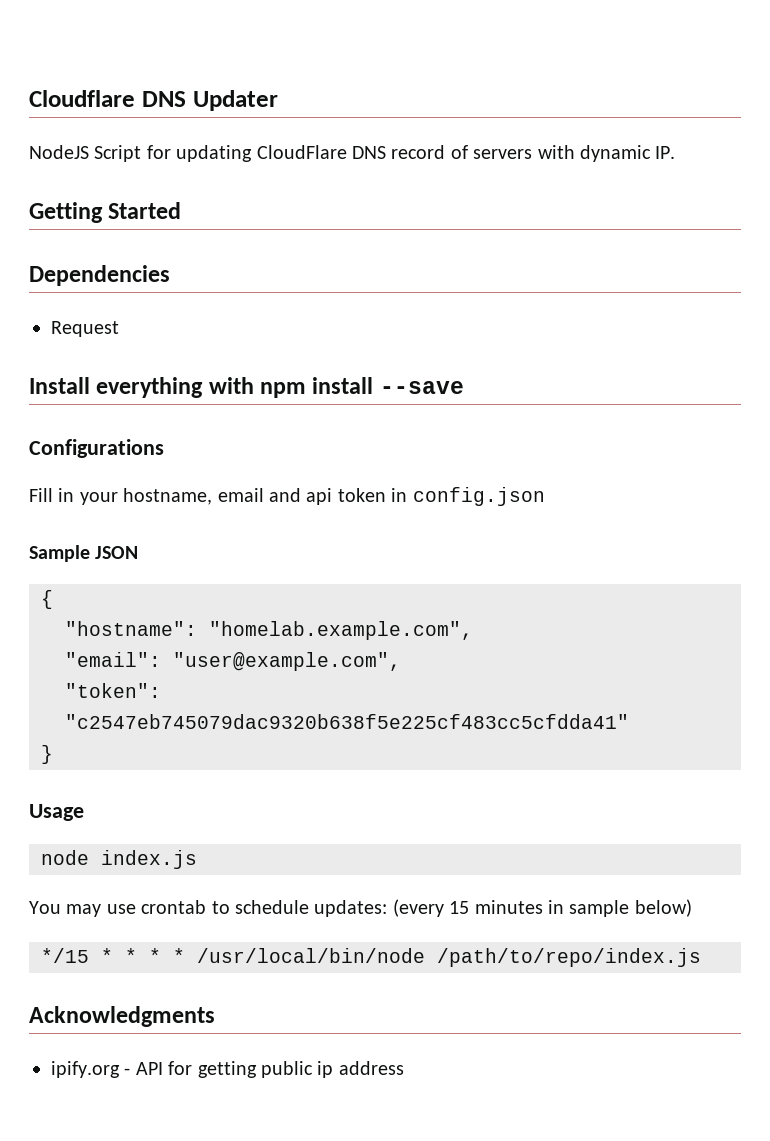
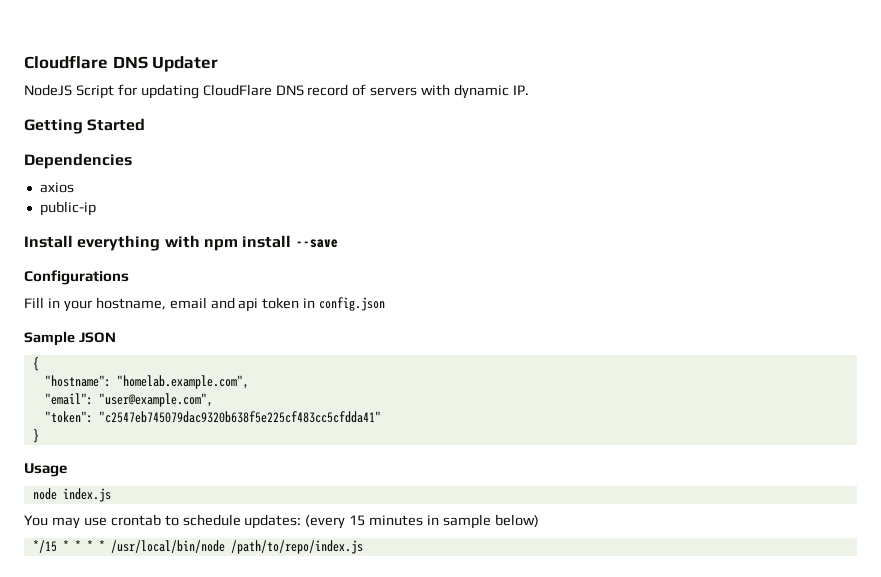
[51,321,119,337] Request -> [39,182,74,193] [39,201,96,216] axios // public-ip
[29,1006,215,1027] [51,1061,404,1078] // Acknowledgments // ipify.org - API for getting public ip address -> (363, 547) none

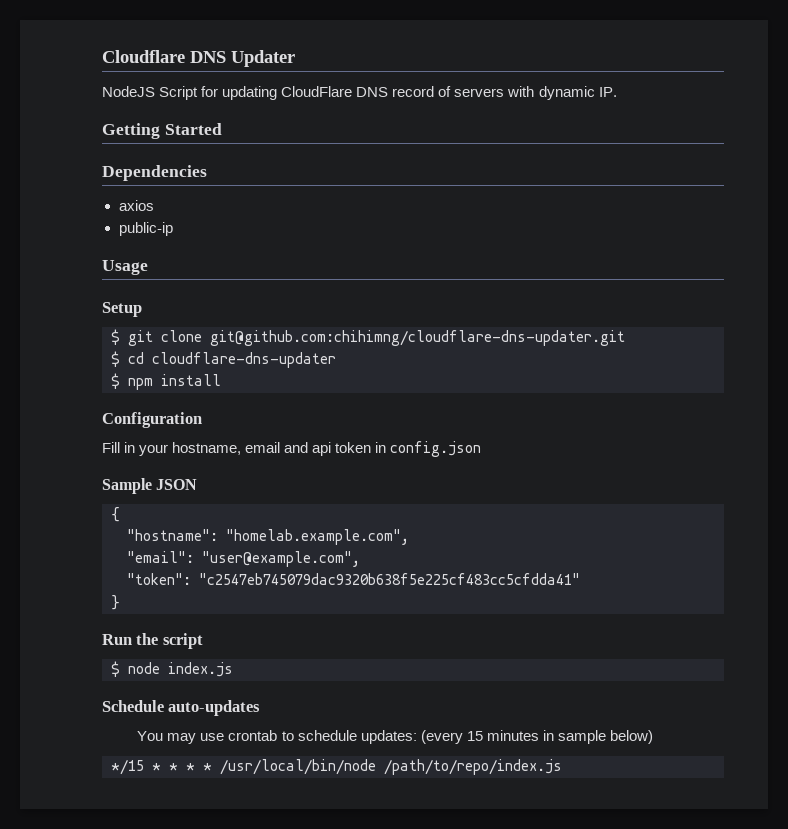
[24,235,200,251] Install everything with -> [102,260,148,275] [102,302,142,317] [111,329,625,346] [111,351,336,368] [111,373,120,389] Usage // Setup // $ git clone git@github.com:chihimng/cloudflare-dns-updater.git // $ cd cloudflare-dns-updater // $
[295,239,338,248] [24,270,129,285] --save // Configurations -> [102,412,202,428] // Configuration
[24,463,67,477] Usage // -> [102,633,203,649] [111,661,120,677] Run the script // $
(111, 495) none -> [102,700,261,716] // Schedule auto-updates

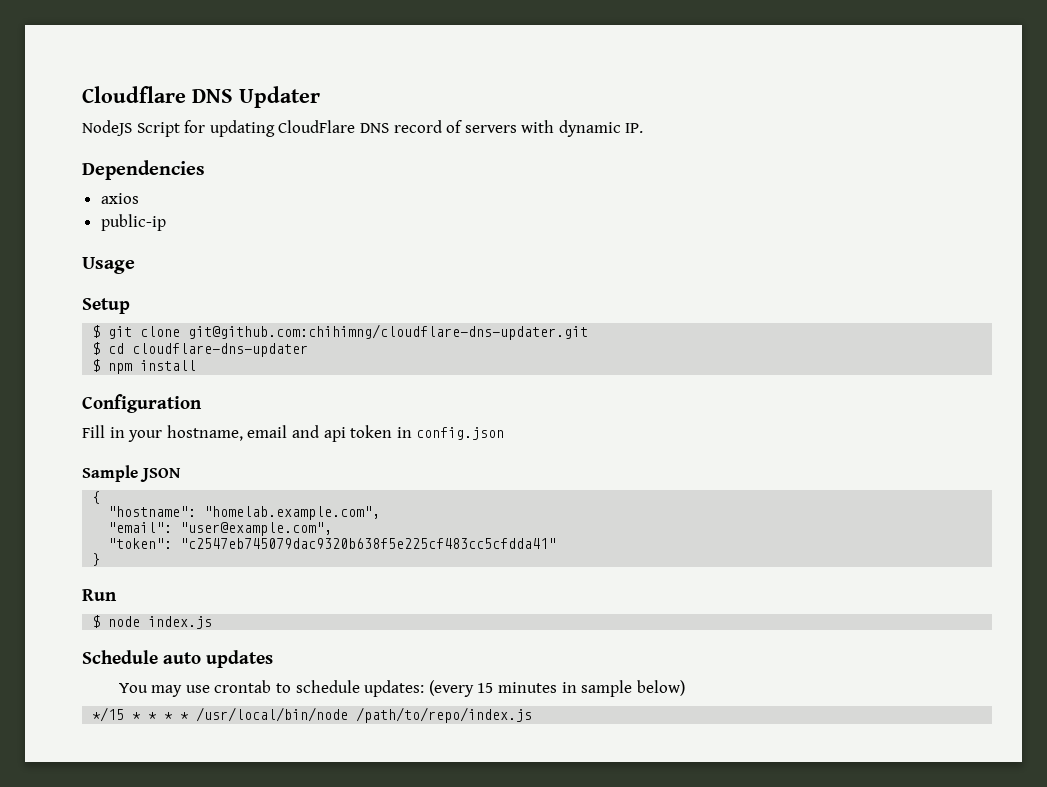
[102,123,222,139] // Getting Started -> (644, 128) none
[136,633,203,649] the script -> (117, 595) none
[168,700,261,716] auto-updates -> [163,650,273,668] auto updates

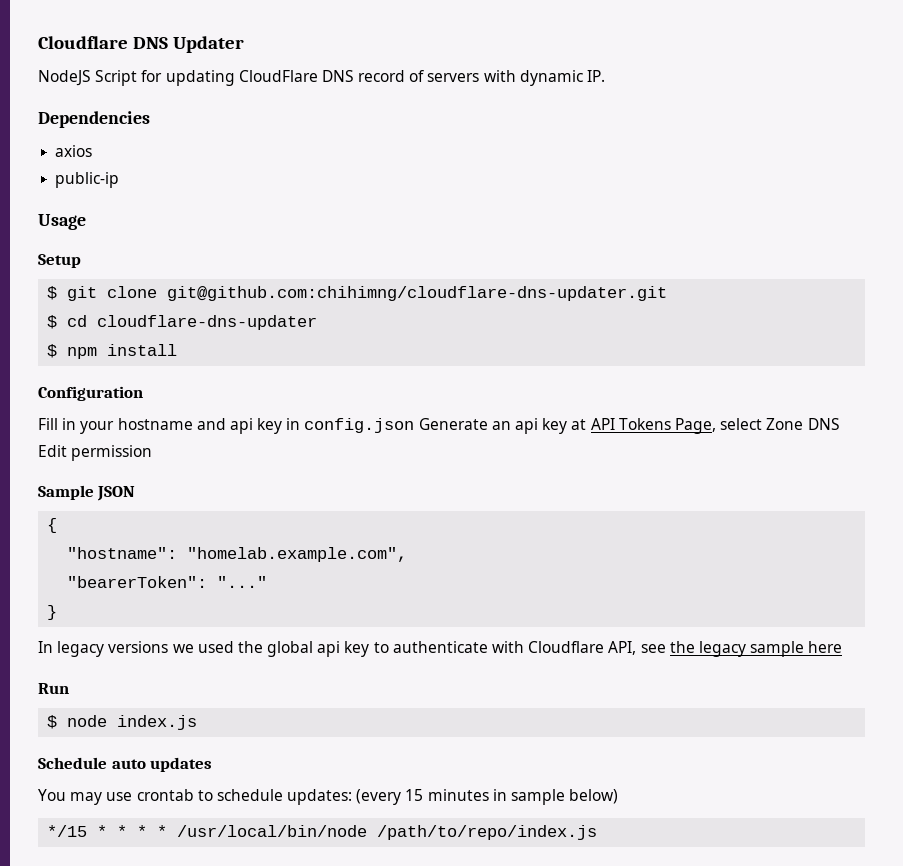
[166,425,288,441] hostname, email -> [117,418,193,430] hostname
[350,425,393,438] token -> [257,418,283,434] key
(505, 433) none -> [418,418,840,434] [38,445,153,461] Generate an api key at API Tokens Page, select Zone DNS Edit permission
[108,522,333,536] [108,538,557,549] [92,553,101,566] "email": "user@example.com", // "token": "c2547eb745079dac9320b638f5e225cf483cc5cfdda41" // } -> [67,576,268,588] [47,605,58,620] [38,641,843,657] "bearerToken": "..." // } // In legacy versions we used the global api key to authenticate with Cloudflare API, see the legacy sample here

